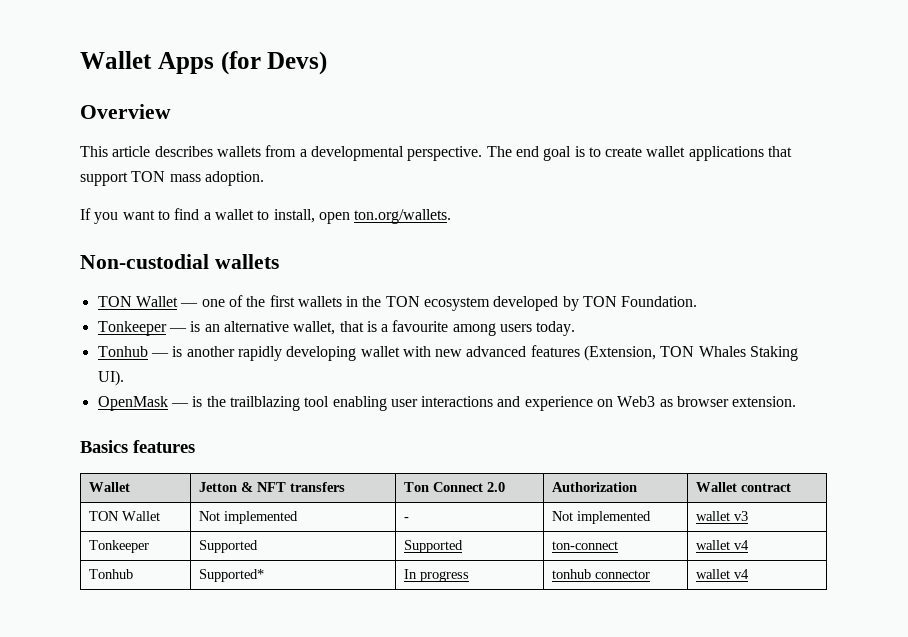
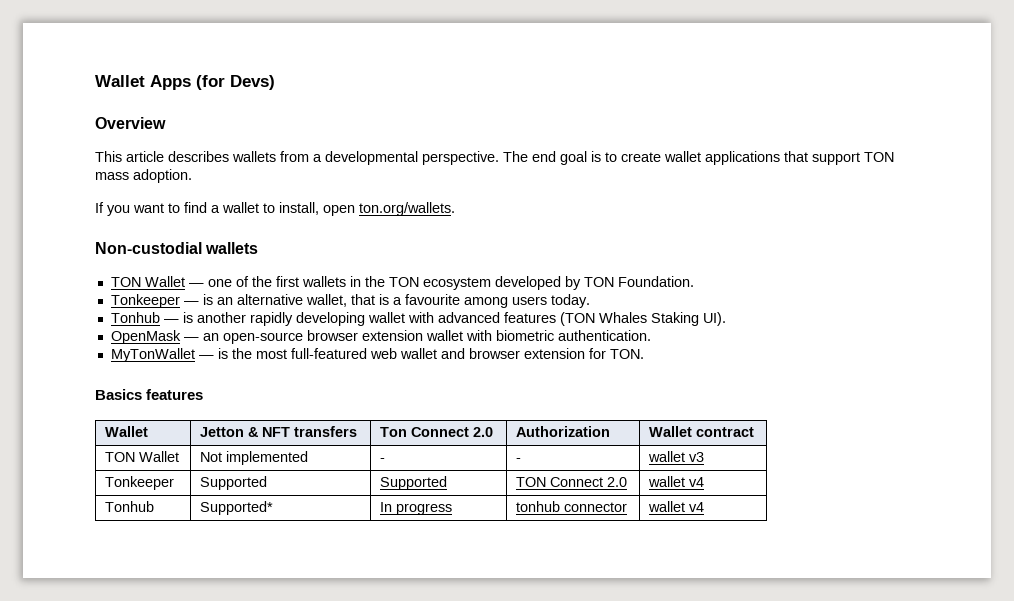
[435,349,463,357] new -> (434, 317) none
[584,345,695,361] (Extension, TON -> [559,312,595,326] (TON
[192,396,797,411] is the trailblazing tool enabling user interactions and experience on Web3 as browser extension. -> [202,330,651,344] [110,348,644,362] an open-source browser extension wallet with biometric authentication. // MyTonWallet — is the most full-featured web wallet and browser extension for TON.
[552,511,652,524] Not implemented -> [515,458,521,462] -
[552,541,619,550] ton-connect -> [515,477,627,487] TON Connect 2.0

